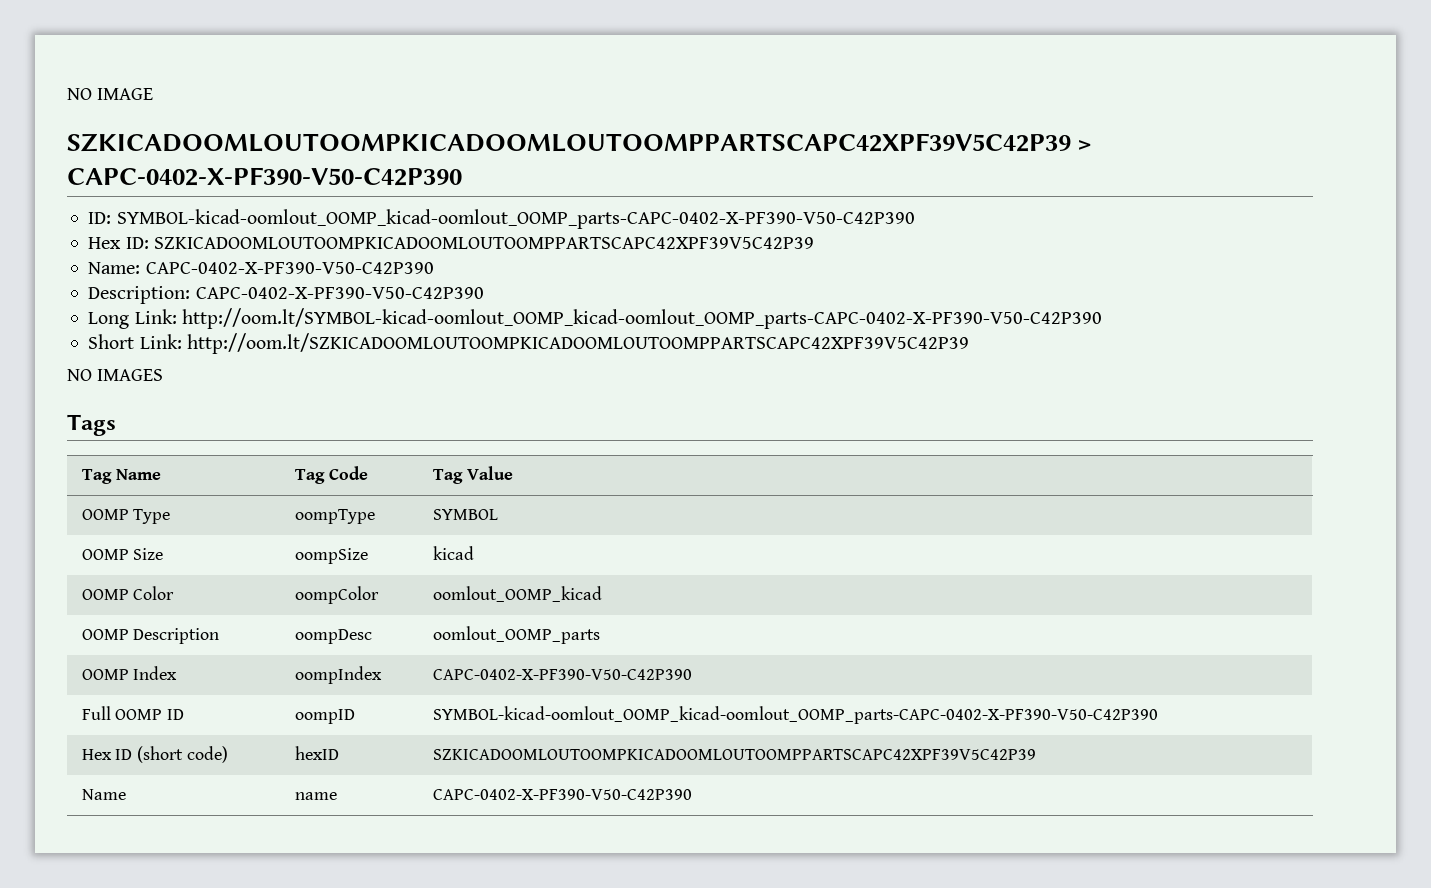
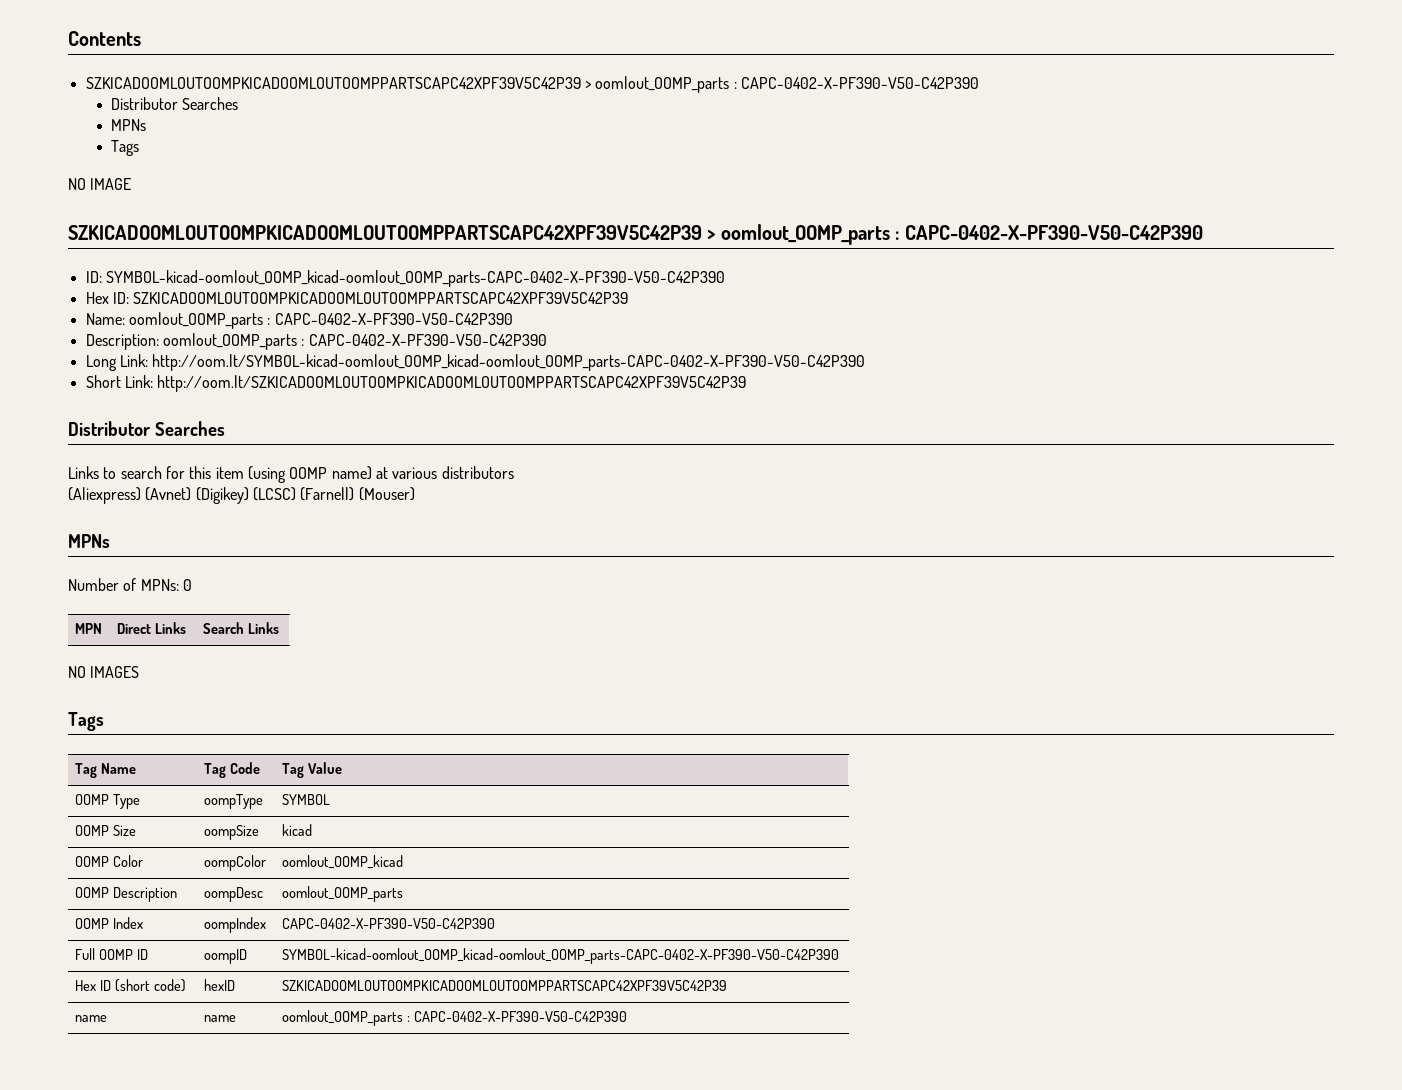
(67, 94) none -> [68,31,141,46] [85,76,979,93] [111,97,239,110] [111,119,147,131] [111,140,140,156] Contents // SZKICADOOMLOUTOOMPKICADOOMLOUTOOMPPARTSCAPC42XPF39V5C42P39 > oomlout_OOMP_parts : CAPC-0402-X-PF390-V50-C42P390 // Distributor Searches // MPNs // Tags //
(1092, 145) none -> [720,224,900,245] oomlout_OOMP_parts :
(141, 268) none -> [128,312,271,329] oomlout_OOMP_parts :
(191, 295) none -> [162,333,305,350] oomlout_OOMP_parts :
(969, 343) none -> [68,421,225,436] [68,466,514,483] [68,487,415,504] [68,534,110,548] [68,578,192,591] [75,623,103,634] [117,622,187,634] [203,622,280,634] // Distributor Searches // Links to search for this item (using OOMP name) at various distributors // (Aliexpress) (Avnet) (Digikey) (LCSC) (Farnell) (Mouser) // MPNs // Number of MPNs: 0 // MPN | Direct Links | Search Links
[81,789,126,800] [294,792,337,800] Name | name | -> [75,1015,108,1022] [204,1015,237,1022] [282,1010,411,1026] name | name | oomlout_OOMP_parts :

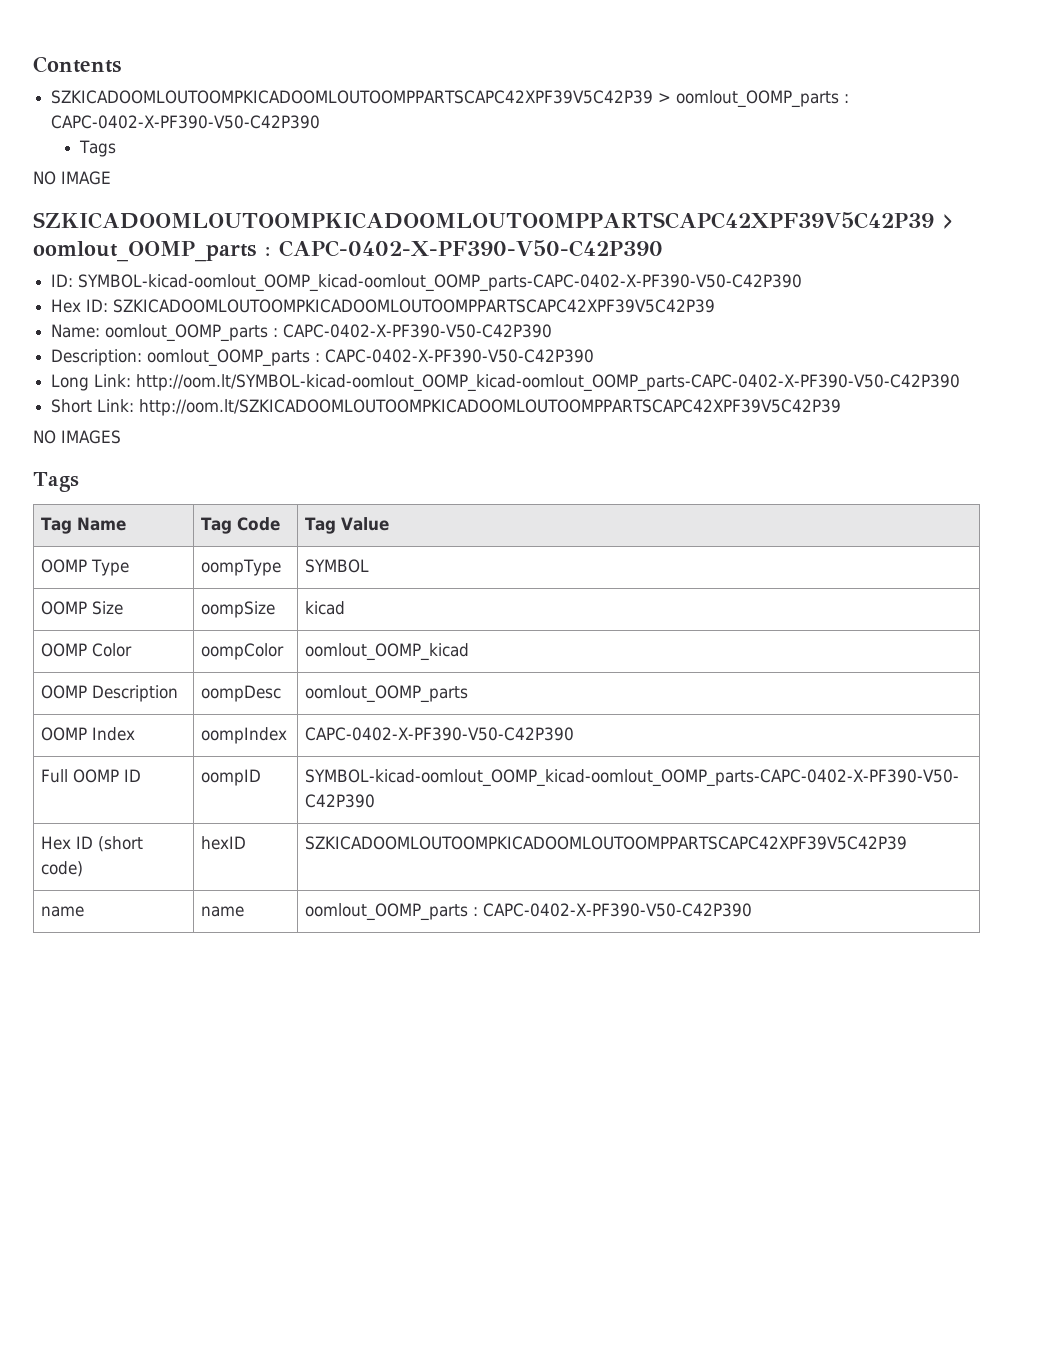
[111,97,239,110] [111,119,147,131] // Distributor Searches // MPNs -> (321, 122) none
[68,421,225,436] [68,466,514,483] [68,487,415,504] [68,534,110,548] [68,578,192,591] [75,623,103,634] [117,622,187,634] [203,622,280,634] // Distributor Searches // Links to search for this item (using OOMP name) at various distributors // (Aliexpress) (Avnet) (Digikey) (LCSC) (Farnell) (Mouser) // MPNs // Number of MPNs: 0 // MPN | Direct Links | Search Links -> (842, 407) none

